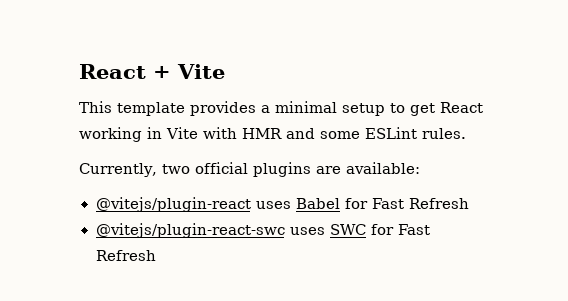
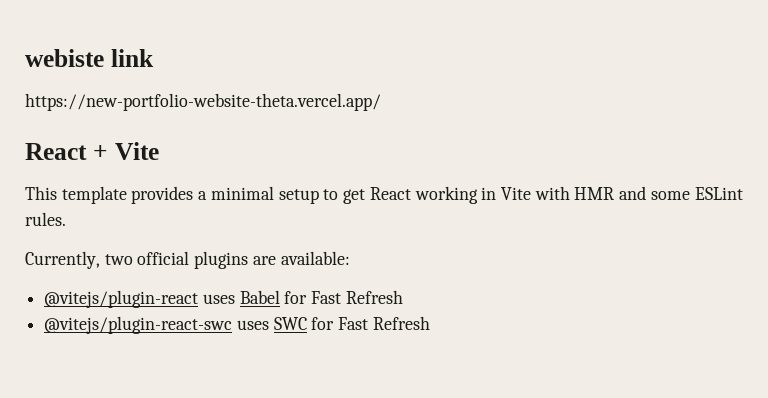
(79, 71) none -> [25,49,154,67] [25,93,381,111] webiste link // https://new-portfolio-website-theta.vercel.app/ //

